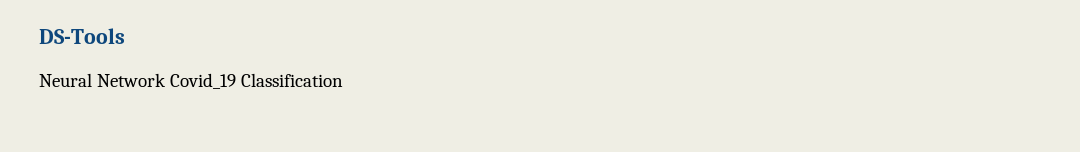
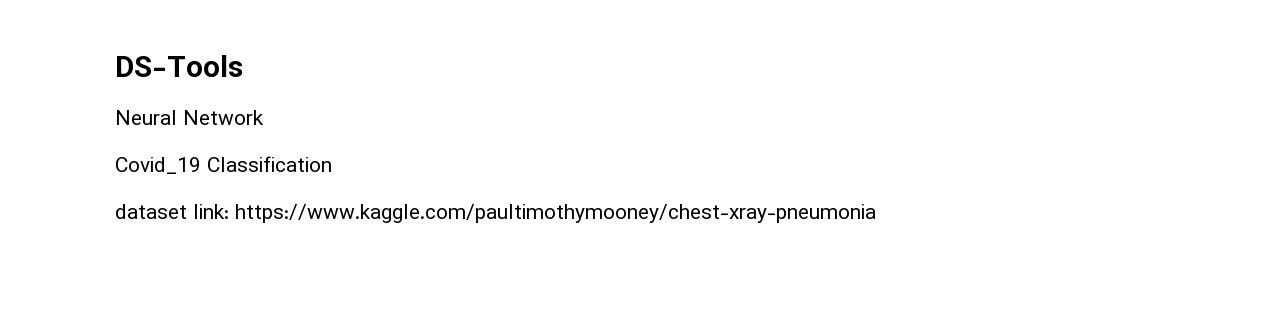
(167, 80) none -> (264, 117) //
(344, 80) none -> [115,204,876,223] // dataset link: https://www.kaggle.com/paultimothymooney/chest-xray-pneumonia

